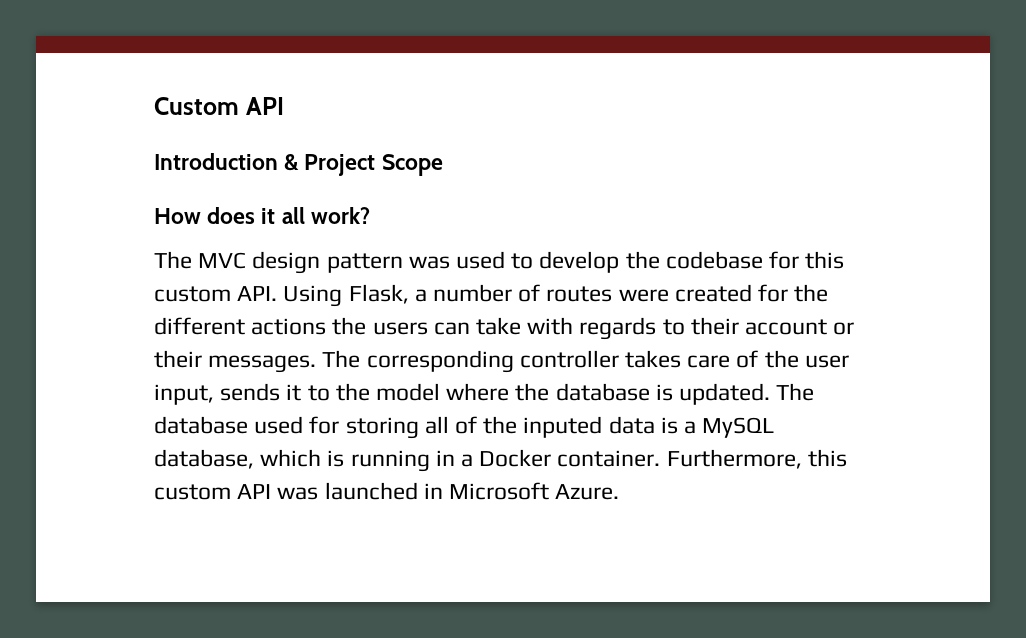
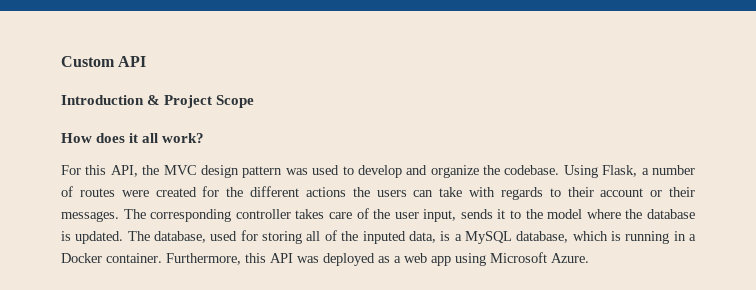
[154,251,192,269] The -> [61,165,160,177] For this API, the
[625,251,845,269] [154,286,278,302] the codebase for this custom API. -> [406,165,560,178] and organize the codebase.
[154,416,248,434] database -> [154,231,207,243] database,
[608,416,655,434] data -> [408,231,436,243] data,
[154,484,231,500] custom -> (266, 258) none
[324,482,443,500] launched in -> [323,253,486,266] deployed as a web app using

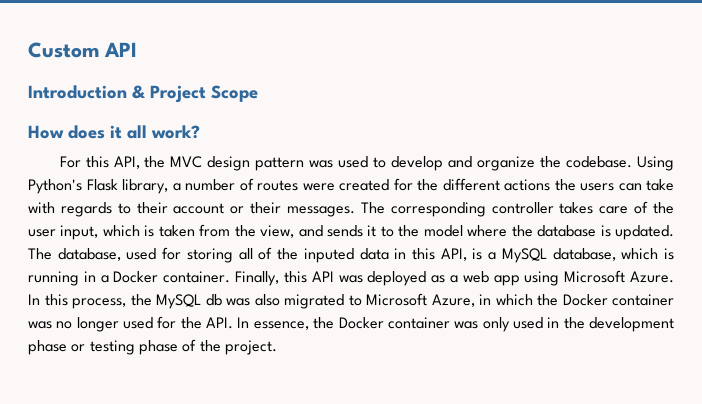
[602,165,638,177] Flask, -> [28,179,168,194] Python's Flask library,
(457, 215) none -> [102,224,323,238] which is taken from the view, and
[408,231,436,243] data, -> [359,248,467,261] data in this API,
[166,253,241,265] Furthermore, -> [235,271,280,286] Finally,
(589, 258) none -> [28,293,674,309] [28,316,675,332] [28,339,277,355] In this process, the MySQL db was also migrated to Microsoft Azure, in which the Docker container was no longer used for the API. In essence, the Docker container was only used in the development phase or testing phase of the project.

